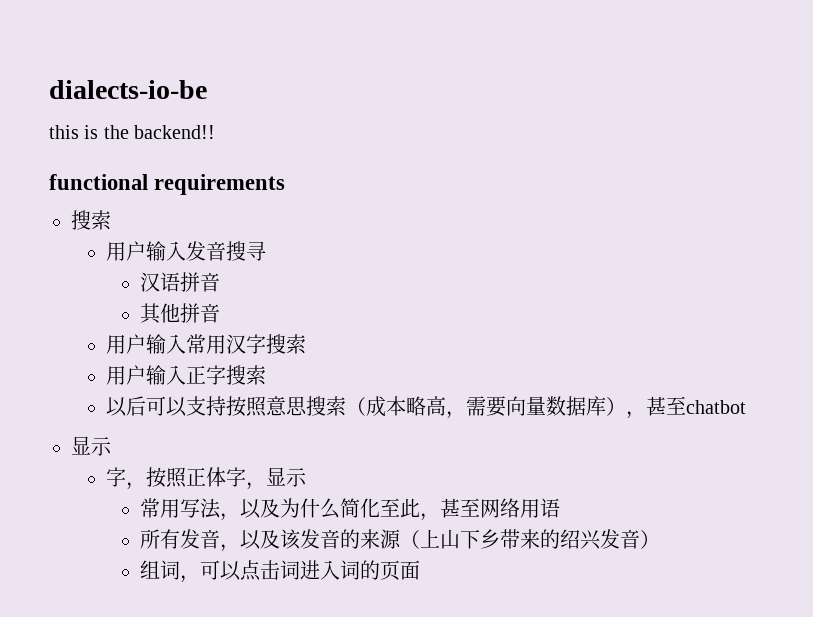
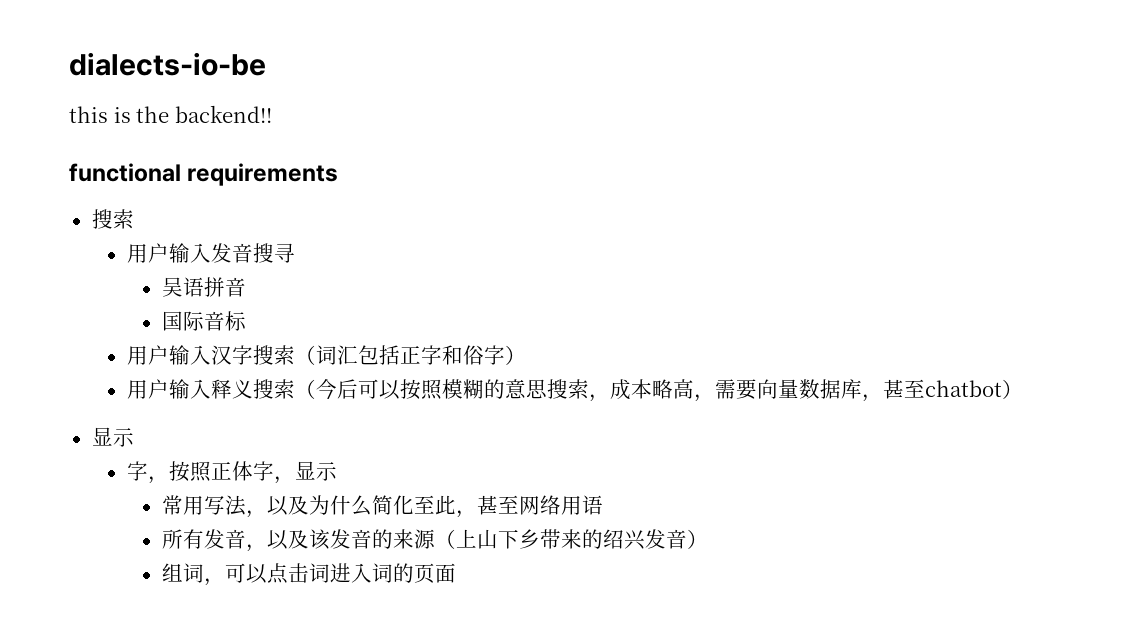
[140,272,161,292] 汉 -> [161,277,183,297] 吴
[140,303,221,324] [105,334,226,354] 其他拼音 // 用户输入常用 -> [161,311,247,331] [126,345,211,365] 国际音标 // 用户输入
[105,365,266,385] [105,396,267,417] // 用户输入正字搜索 // 以后可以支持按照 -> [294,345,526,365] [126,379,505,400] （词汇包括正字和俗字） // 用户输入释义搜索（今后可以按照模糊的
[345,397,366,416] （ -> [588,394,610,402] ，
[605,397,626,416] ） -> (862, 389) none
(746, 407) none -> [1001,379,1023,399] ）

